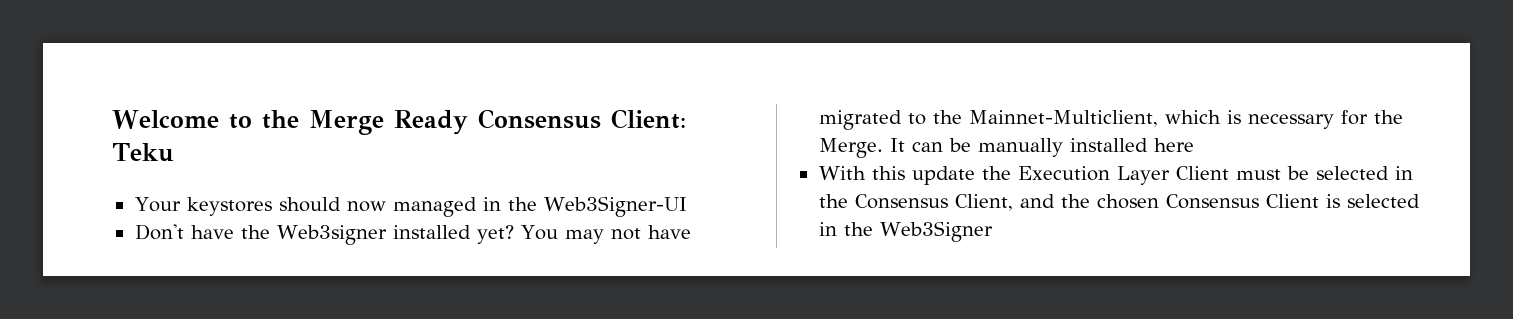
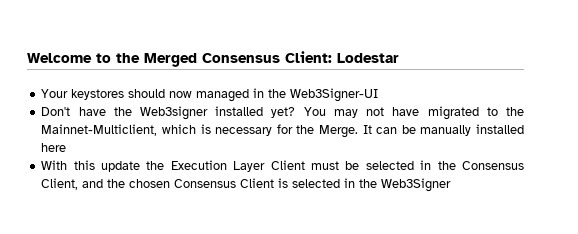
[308,110,468,135] Merge Ready -> [144,53,197,67] Merged
[112,143,174,162] Teku -> [337,53,399,63] Lodestar

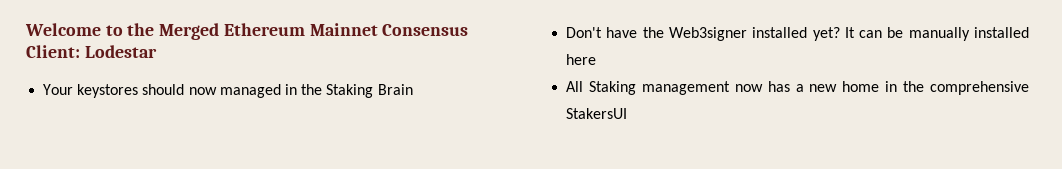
(197, 60) none -> [223,23,378,36] Ethereum Mainnet
[290,88,379,102] Web3Signer-UI -> [326,84,413,98] Staking Brain
[303,106,525,120] [41,124,358,138] You may not have migrated to the Mainnet-Multiclient, which is necessary for the Merge. -> (840, 34) none
[41,160,524,172] [41,178,452,192] With this update the Execution Layer Client must be selected in the Consensus Client, and the chosen Consensus Client is selected in the Web3Signer -> [566,81,1029,95] [566,108,628,119] All Staking management now has a new home in the comprehensive StakersUI

